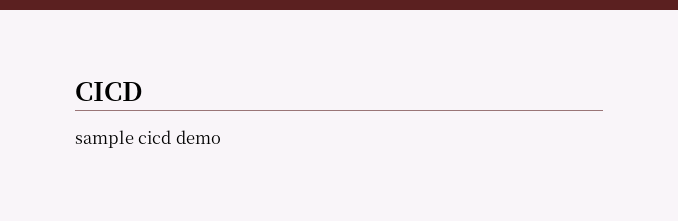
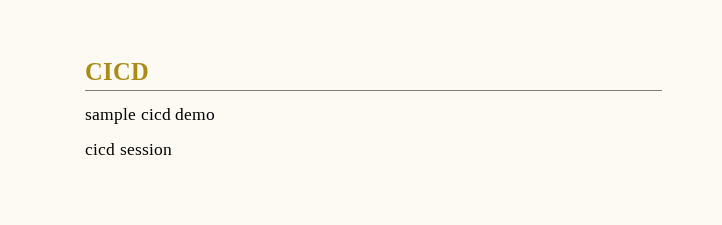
(221, 137) none -> [85,143,172,155] // cicd session

